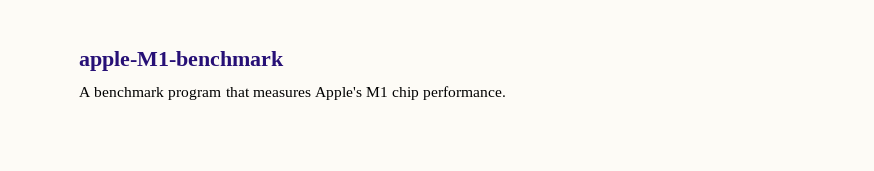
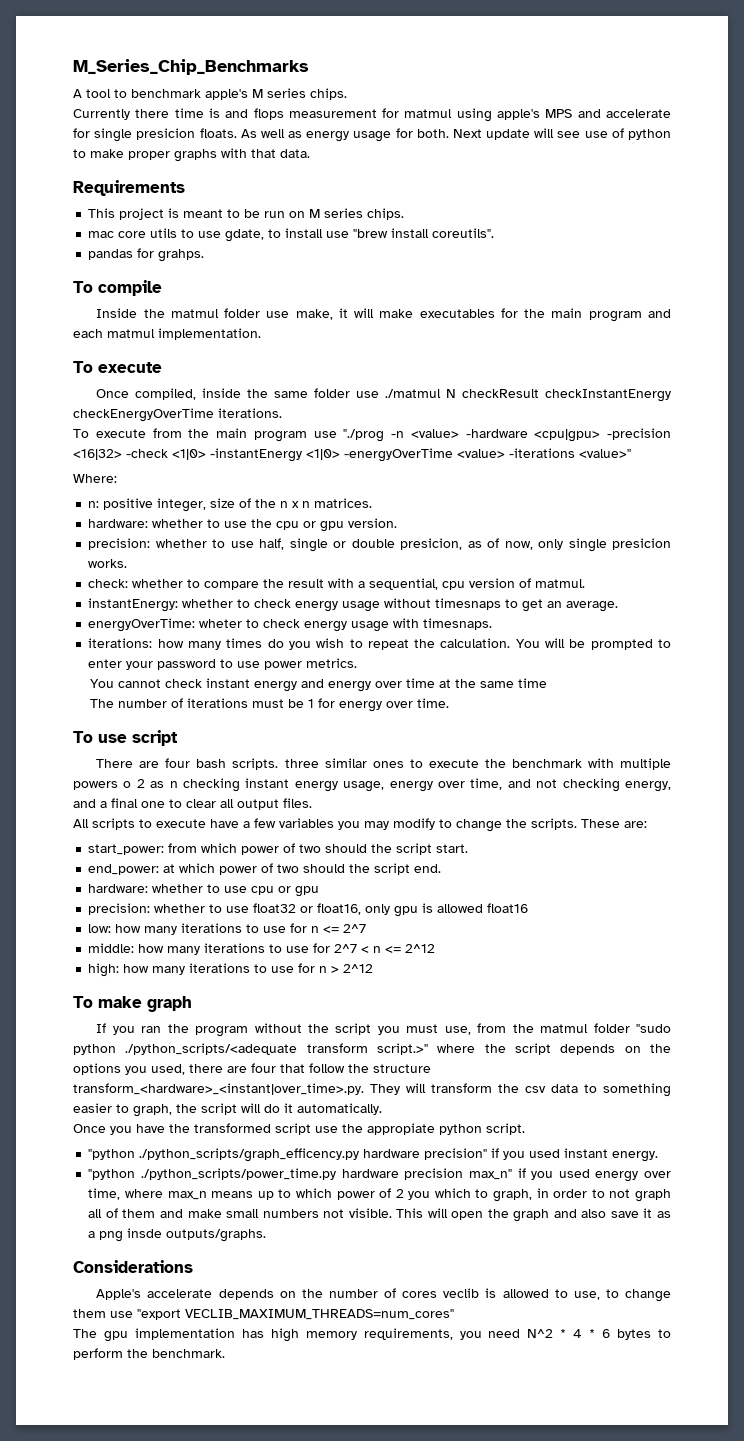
[79,51,284,71] apple-M1-benchmark -> [73,59,309,75] M_Series_Chip_Benchmarks
[94,86,507,100] benchmark program that measures Apple's M1 chip performance. -> [86,88,347,100] [73,108,672,122] [73,128,671,142] [73,148,310,162] [73,180,185,196] [88,208,405,220] [88,228,495,242] [88,248,205,262] [73,280,162,296] [96,308,671,322] [73,328,261,340] [73,361,162,373] [96,388,671,402] [73,408,282,422] [73,428,671,442] [73,448,631,462] [73,474,117,483] [88,498,373,512] [88,518,398,532] [88,538,671,552] [88,559,128,568] [88,578,586,590] [88,598,619,612] [88,618,493,632] [88,638,671,650] [88,658,358,670] [90,678,548,692] [90,698,450,712] [73,730,178,746] [96,758,671,770] [73,778,671,792] [73,798,312,810] [73,818,647,832] [88,843,469,855] [88,863,442,875] [88,884,320,897] [88,903,529,917] [88,923,367,935] [88,943,436,955] [88,963,374,977] [73,996,192,1012] [96,1023,671,1037] [73,1043,671,1055] [73,1063,431,1075] [73,1083,671,1097] [73,1103,382,1117] [73,1123,525,1135] [88,1148,659,1162] [88,1168,671,1182] [88,1188,672,1202] [88,1208,672,1222] [88,1228,267,1242] [73,1260,193,1273] [96,1288,671,1302] [73,1309,454,1320] [73,1328,671,1342] [73,1348,225,1360] tool to benchmark apple's M series chips. // Currently there time is and flops measurement for matmul using apple's MPS and accelerate for single presicion floats. As well as energy usage for both. Next update will see use of python to make proper graphs with that data. // Requirements // This project is meant to be run on M series chips. // mac core utils to use gdate, to install use "brew install coreutils". // pandas for grahps. // To compile // Inside the matmul folder use make, it will make executables for the main program and each matmul implementation. // To execute // Once compiled, inside the same folder use ./matmul N checkResult checkInstantEnergy checkEnergyOverTime iterations. // To execute from the main program use "./prog -n <value> -hardware <cpu|gpu> -precision <16|32> -check <1|0> -instantEnergy <1|0> -energyOverTime <value> -iterations <value>" // Where: // n: positive integer, size of the n x n matrices. // hardware: whether to use the cpu or gpu version. // precision: whether to use half, single or double presicion, as of now, only single presicion works. // check: whether to compare the result with a sequential, cpu version of matmul. // instantEnergy: whether to check energy usage without timesnaps to get an average. // energyOverTime: wheter to check energy usage with timesnaps. // iterations: how many times do you wish to repeat the calculation. You will be prompted to enter your password to use power metrics. // You cannot check instant energy and energy over time at the same time // The number of iterations must be 1 for energy over time. // To use script // There are four bash scripts. three similar ones to execute the benchmark with multiple powers o 2 as n checking instant energy usage, energy over time, and not checking energy, and a final one to clear all output files. // All scripts to execute have a few variables you may modify to change the scripts. These are: // start_power: from which power of two should the script start. // end_power: at which power of two should the script end. // hardware: whether to use cpu or gpu // precision: whether to use float32 or float16, only gpu is allowed float16 // low: how many iterations to use for n <= 2^7 // middle: how many iterations to use for 2^7 < n <= 2^12 // high: how many iterations to use for n > 2^12 // To make graph // If you ran the program without the script you must use, from the matmul folder "sudo python ./python_scripts/<adequate transform script.>" where the script depends on the options you used, there are four that follow the structure transform_<hardware>_<instant|over_time>.py. They will transform the csv data to something easier to graph, the script will do it automatically. // Once you have the transformed script use the appropiate python script. // "python ./python_scripts/graph_efficency.py hardware precision" if you used instant energy. // "python ./python_scripts/power_time.py hardware precision max_n" if you used energy over time, where max_n means up to which power of 2 you which to graph, in order to not graph all of them and make small numbers not visible. This will open the graph and also save it as a png insde outputs/graphs. // Considerations // Apple's accelerate depends on the number of cores veclib is allowed to use, to change them use "export VECLIB_MAXIMUM_THREADS=num_cores" // The gpu implementation has high memory requirements, you need N^2 * 4 * 6 bytes to perform the benchmark.

